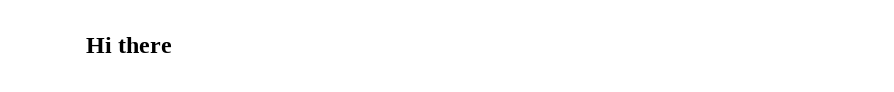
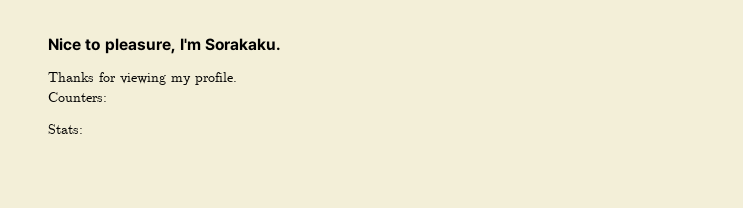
[86,37,173,53] Hi there -> [48,38,282,54] [48,72,237,85] [48,92,107,102] [48,124,83,134] Nice to pleasure, I'm Sorakaku. // Thanks for viewing my profile. // Counters: // Stats:

